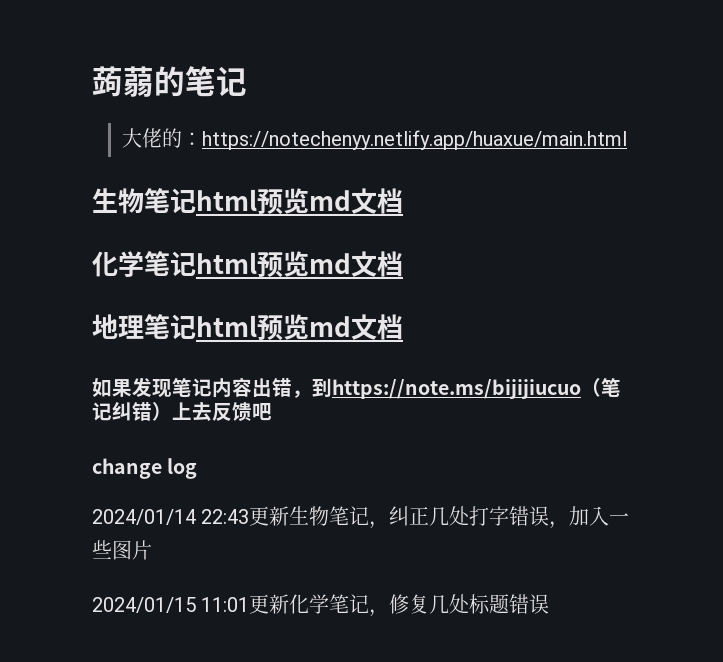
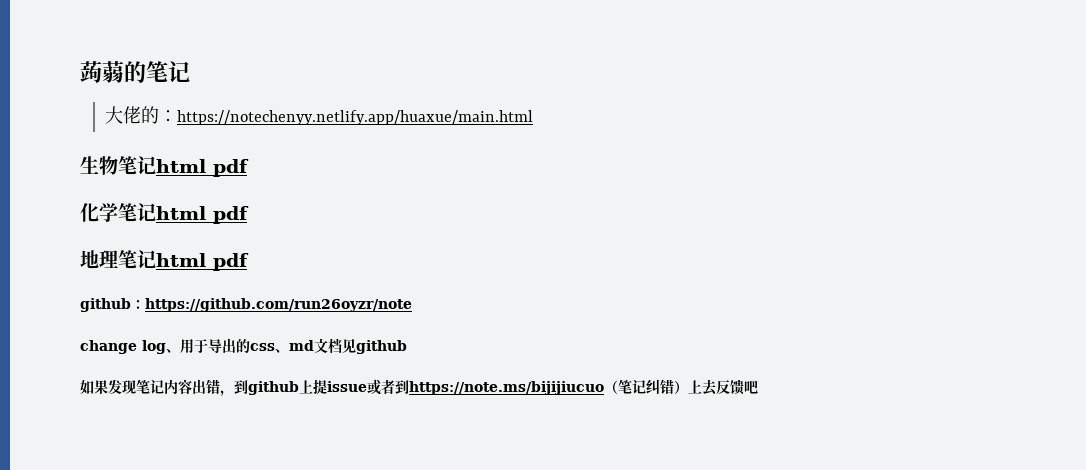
[257,188,403,215] 预览md文档 -> [213,159,249,177] pdf
[257,251,403,278] 预览md文档 -> [213,206,249,224] pdf
[257,314,403,341] 预览md文档 -> [213,253,249,271] [80,298,412,312] [80,338,407,354] pdf // github：https://github.com/run26oyzr/note // change log、用于导出的css、md文档见github
(332, 387) none -> [248,379,409,395] github上提issue或者到
[92,458,198,479] [92,506,630,529] [92,540,152,560] [92,594,550,617] // change log // 2024/01/14 22:43更新生物笔记，纠正几处打字错误，加入一些图片 // 2024/01/15 11:01更新化学笔记，修复几处标题错误 -> (758, 387) none

